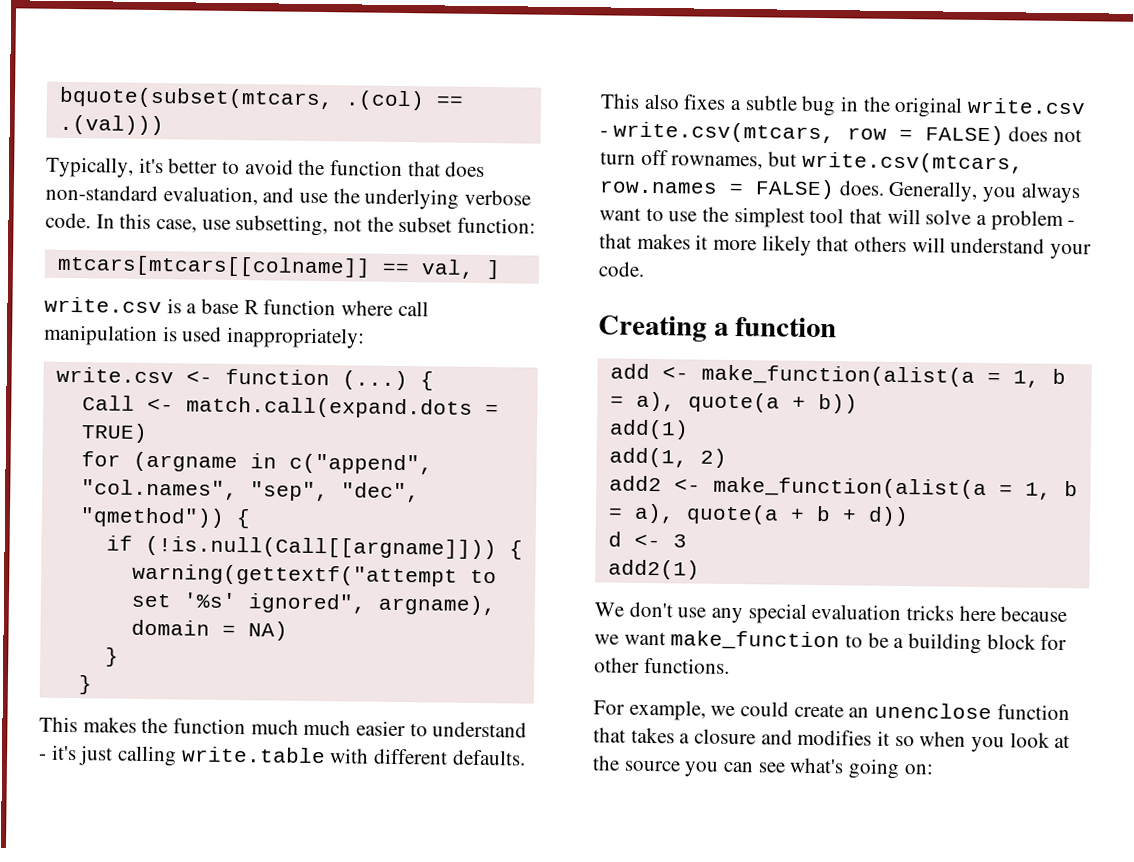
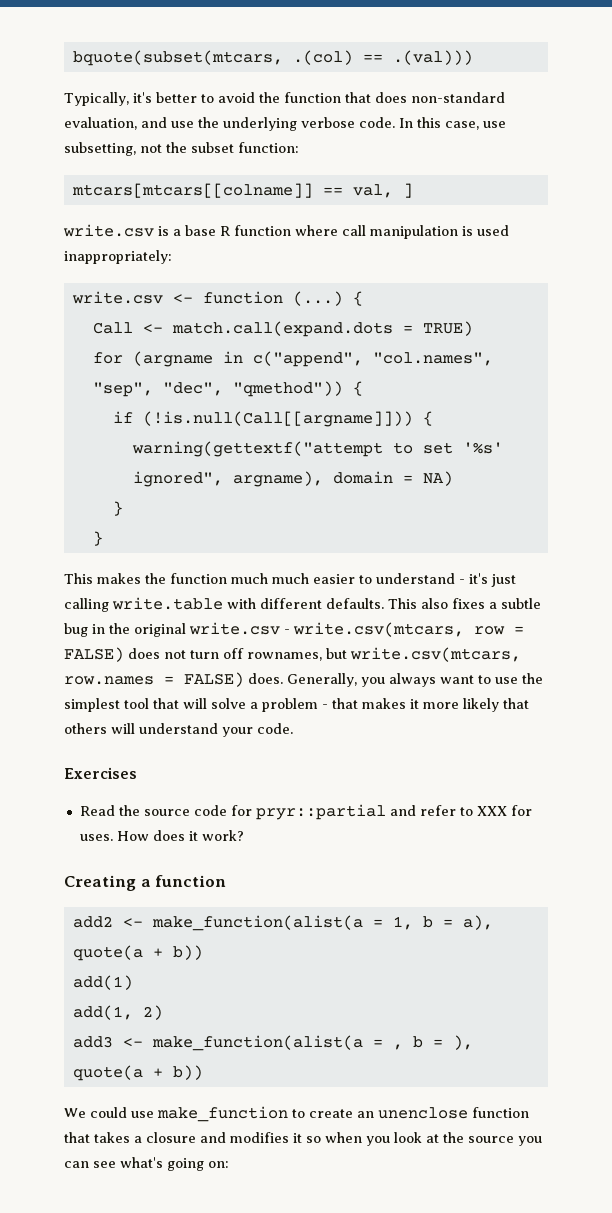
(645, 269) none -> [64,767,137,779] [79,804,532,820] [79,830,244,841] // Exercises // Read the source code for pryr::partial and refer to XXX for uses. How does it work?
[609,363,650,379] add -> [72,916,113,928] add2
[608,475,1078,500] [607,503,909,527] [607,531,687,548] [607,559,700,580] [594,601,1068,624] [594,630,1068,655] [594,657,730,674] [593,699,790,721] add2 <- make_function(alist(a = 1, b = a), quote(a + b + d)) // d <- 3 // add2(1) // We don't use any special evaluation tricks here because we want make_function to be a building block for other functions. // For example, we could -> [72,1035,473,1051] [72,1065,203,1081] [64,1106,305,1122] add3 <- make_function(alist(a = , b = ), quote(a + b)) // We could use make_function to

